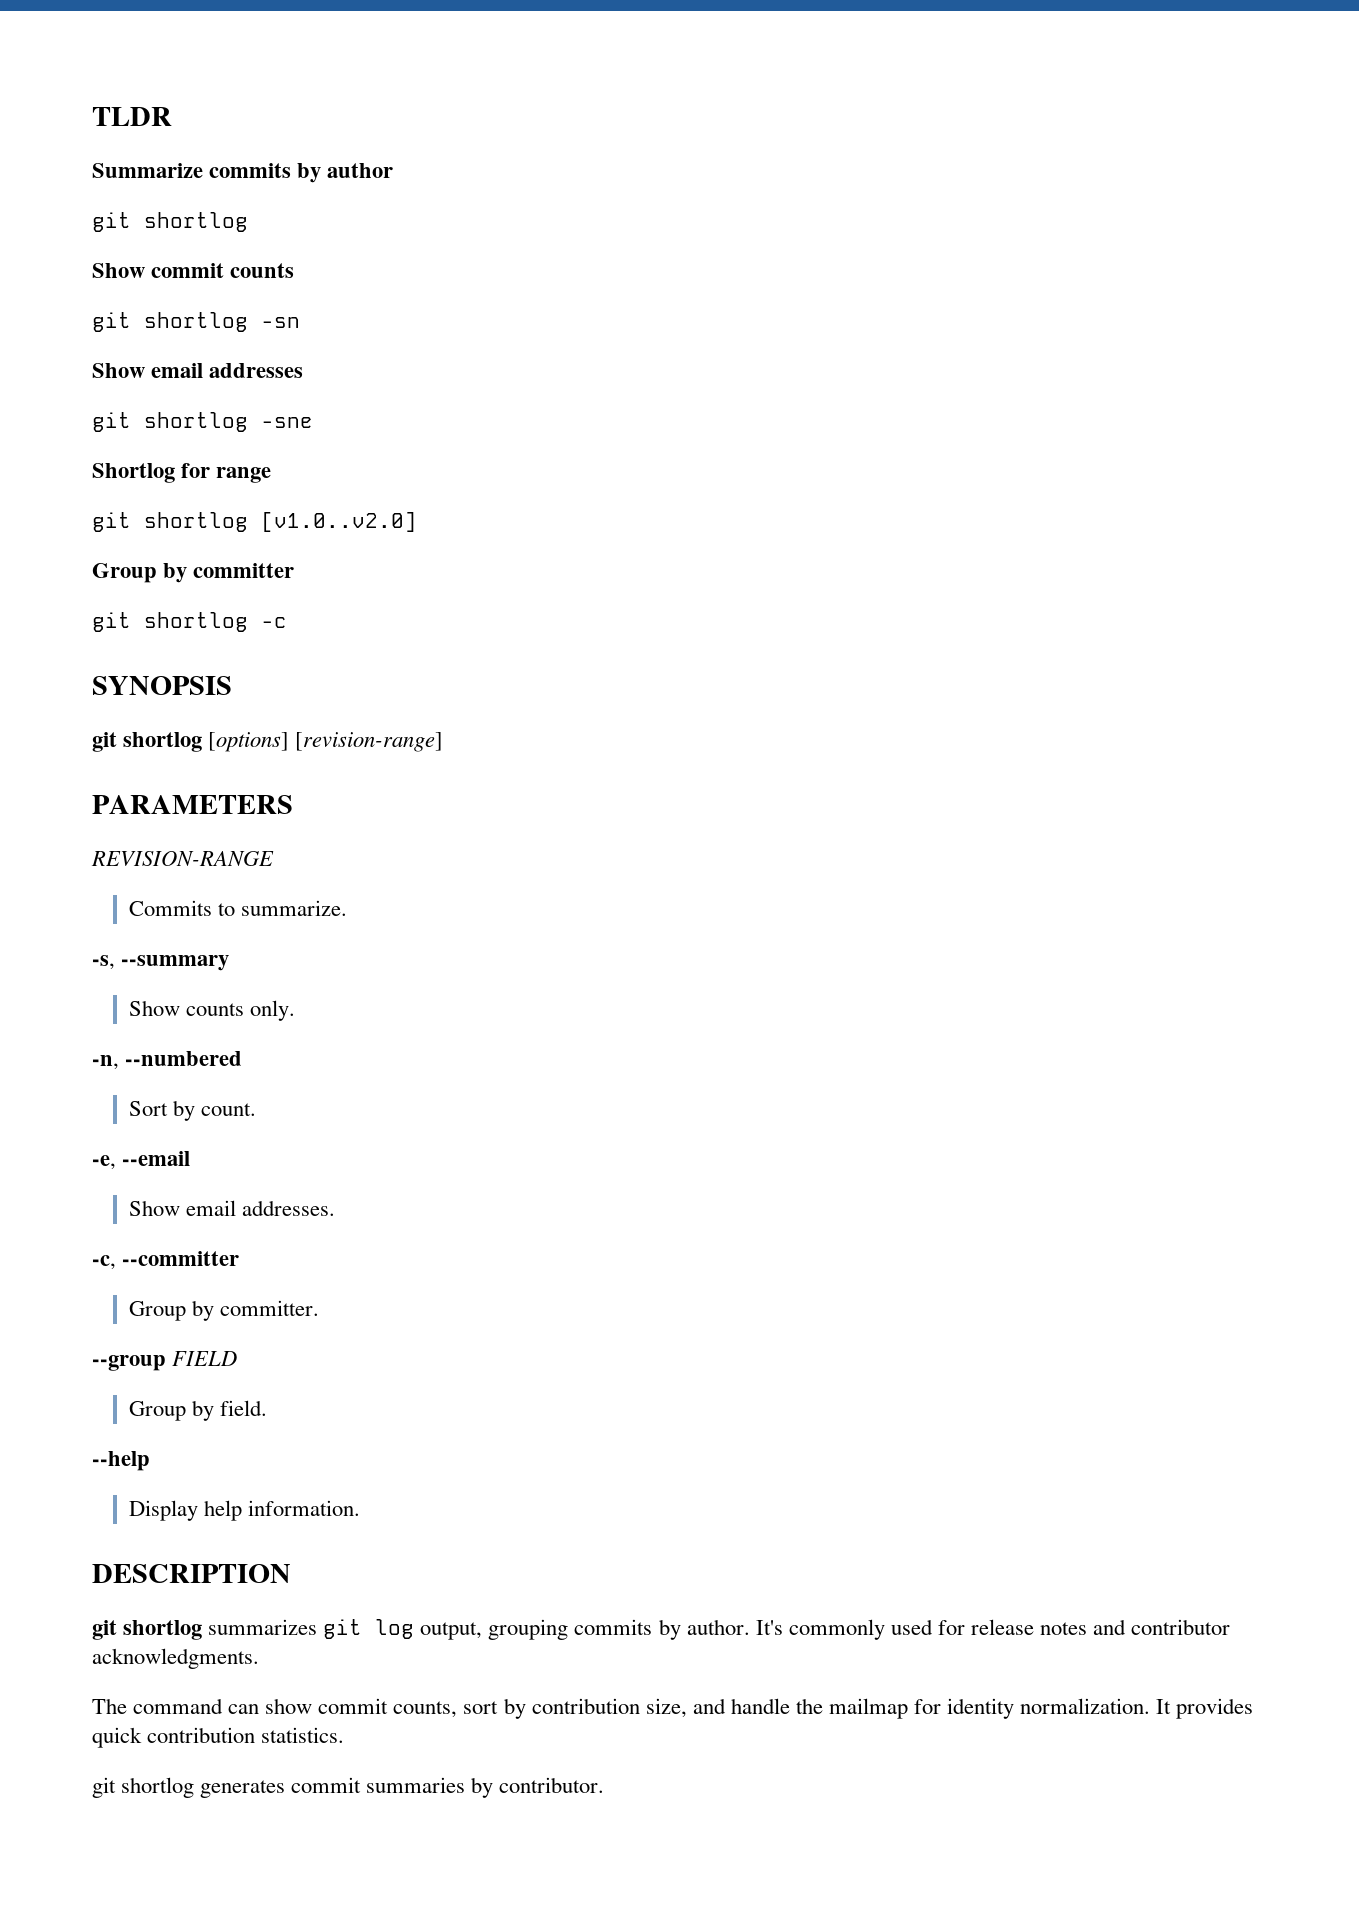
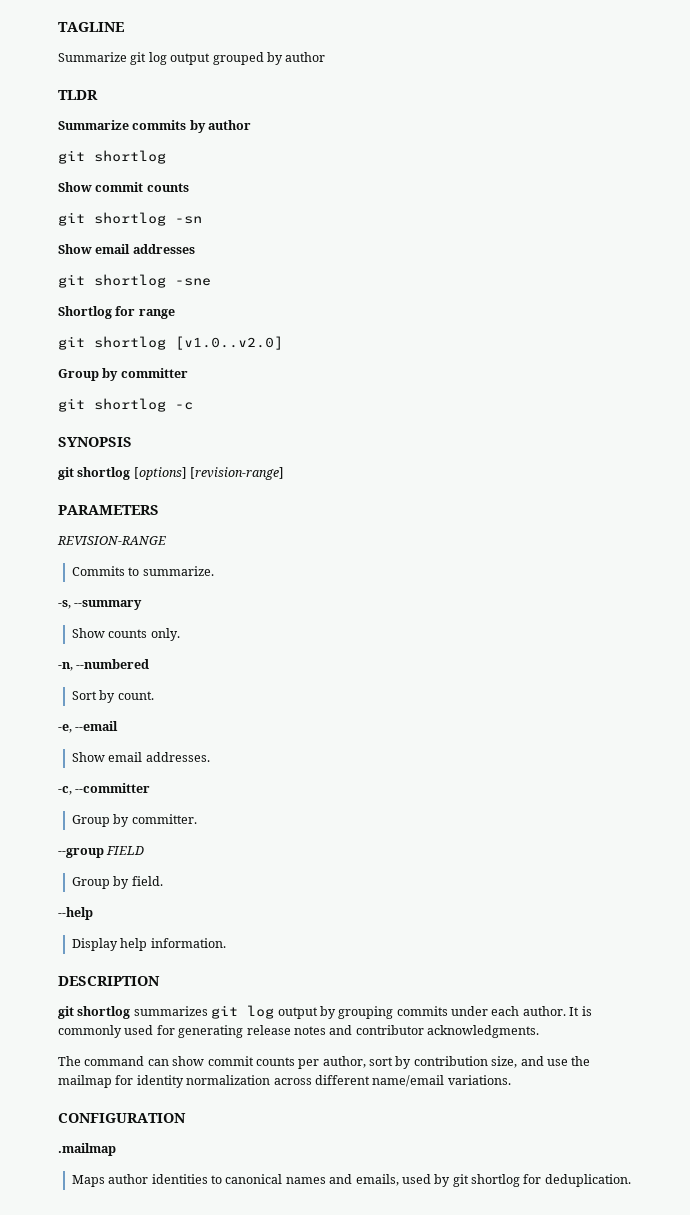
(92, 116) none -> [58,22,124,32] [58,52,326,65] TAGLINE // Summarize git log output grouped by author //
[420,1619,783,1640] output, grouping commits by author. It's -> [277,1006,592,1019] output by grouping commits under each author. It is
(965, 1627) none -> [178,1025,244,1038] generating
[393,1701,458,1718] counts, -> [255,1056,366,1069] counts per author,
[730,1698,790,1714] handle -> [546,1059,568,1066] use
[1020,1698,1254,1719] [92,1727,345,1748] [92,1777,605,1798] normalization. It provides quick contribution statistics. // git shortlog generates commit summaries by contributor. -> [186,1075,511,1087] [58,1113,186,1123] [58,1143,116,1156] [71,1174,631,1187] normalization across different name/email variations. // CONFIGURATION // .mailmap // Maps author identities to canonical names and emails, used by git shortlog for deduplication.

